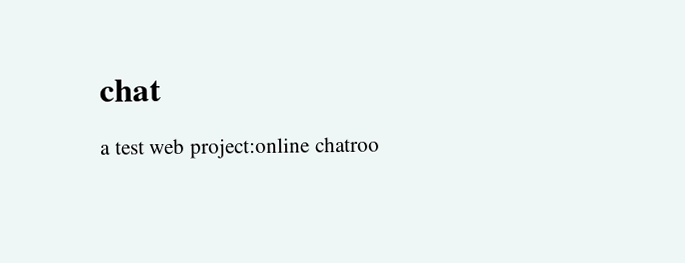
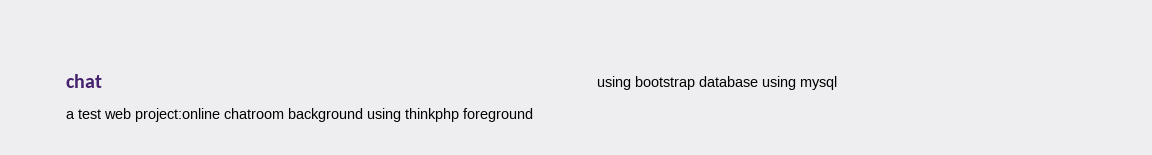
[314,136,380,153] chatroo -> [224,108,533,122] [597,76,837,90] chatroom background using thinkphp foreground using bootstrap database using mysql

